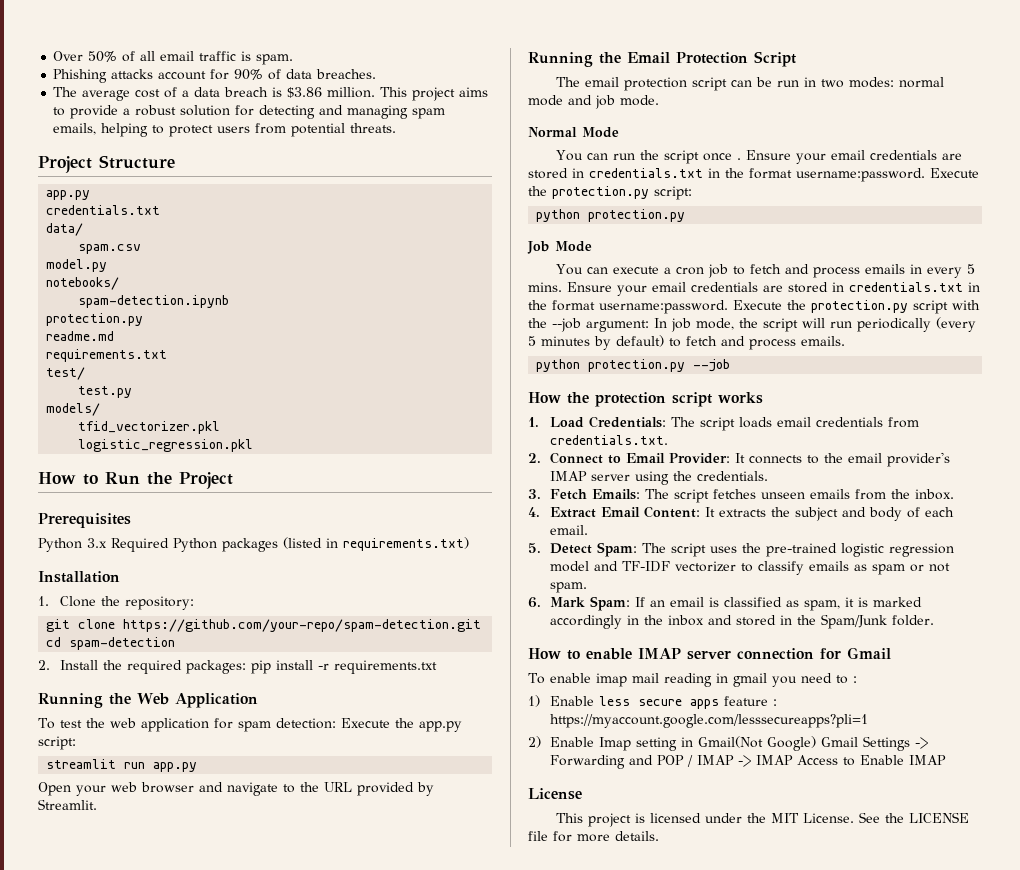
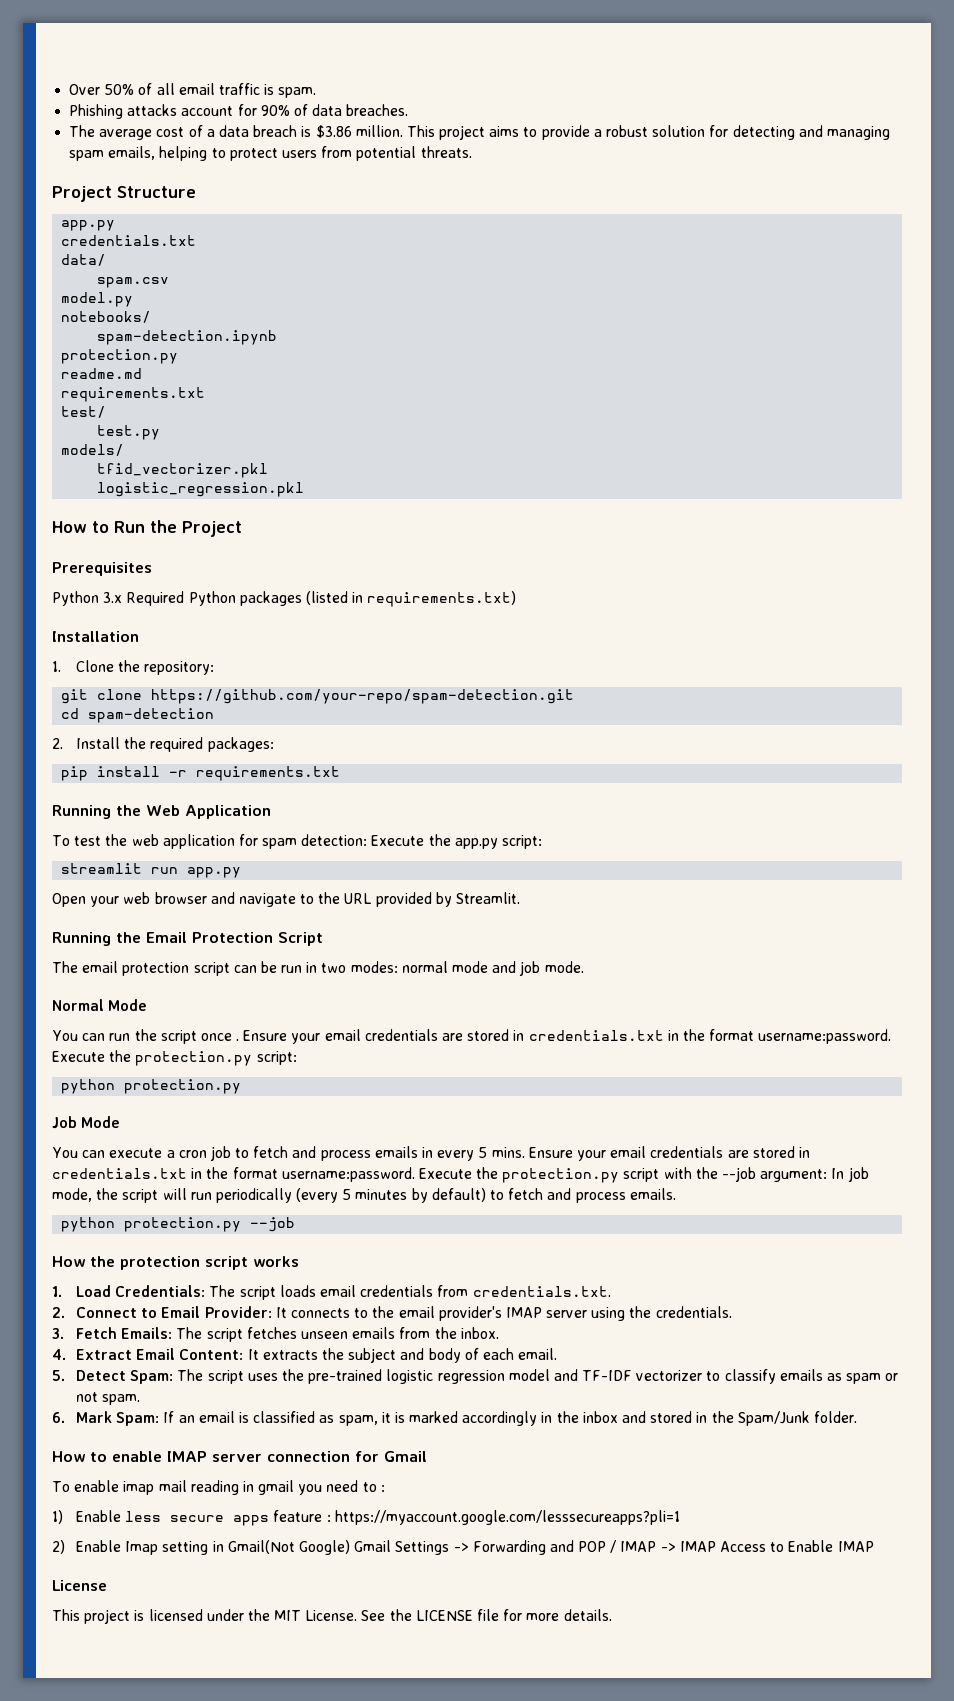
(247, 667) none -> (274, 744) //

